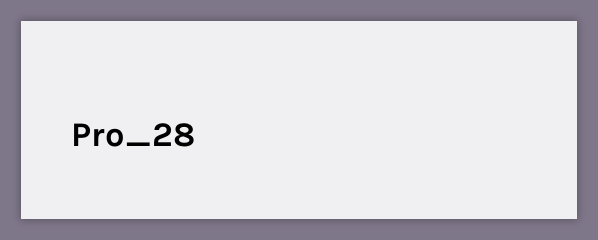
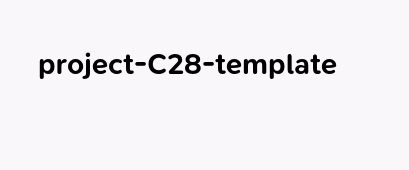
[71,123,195,147] Pro_28 -> [38,52,337,80] project-C28-template

